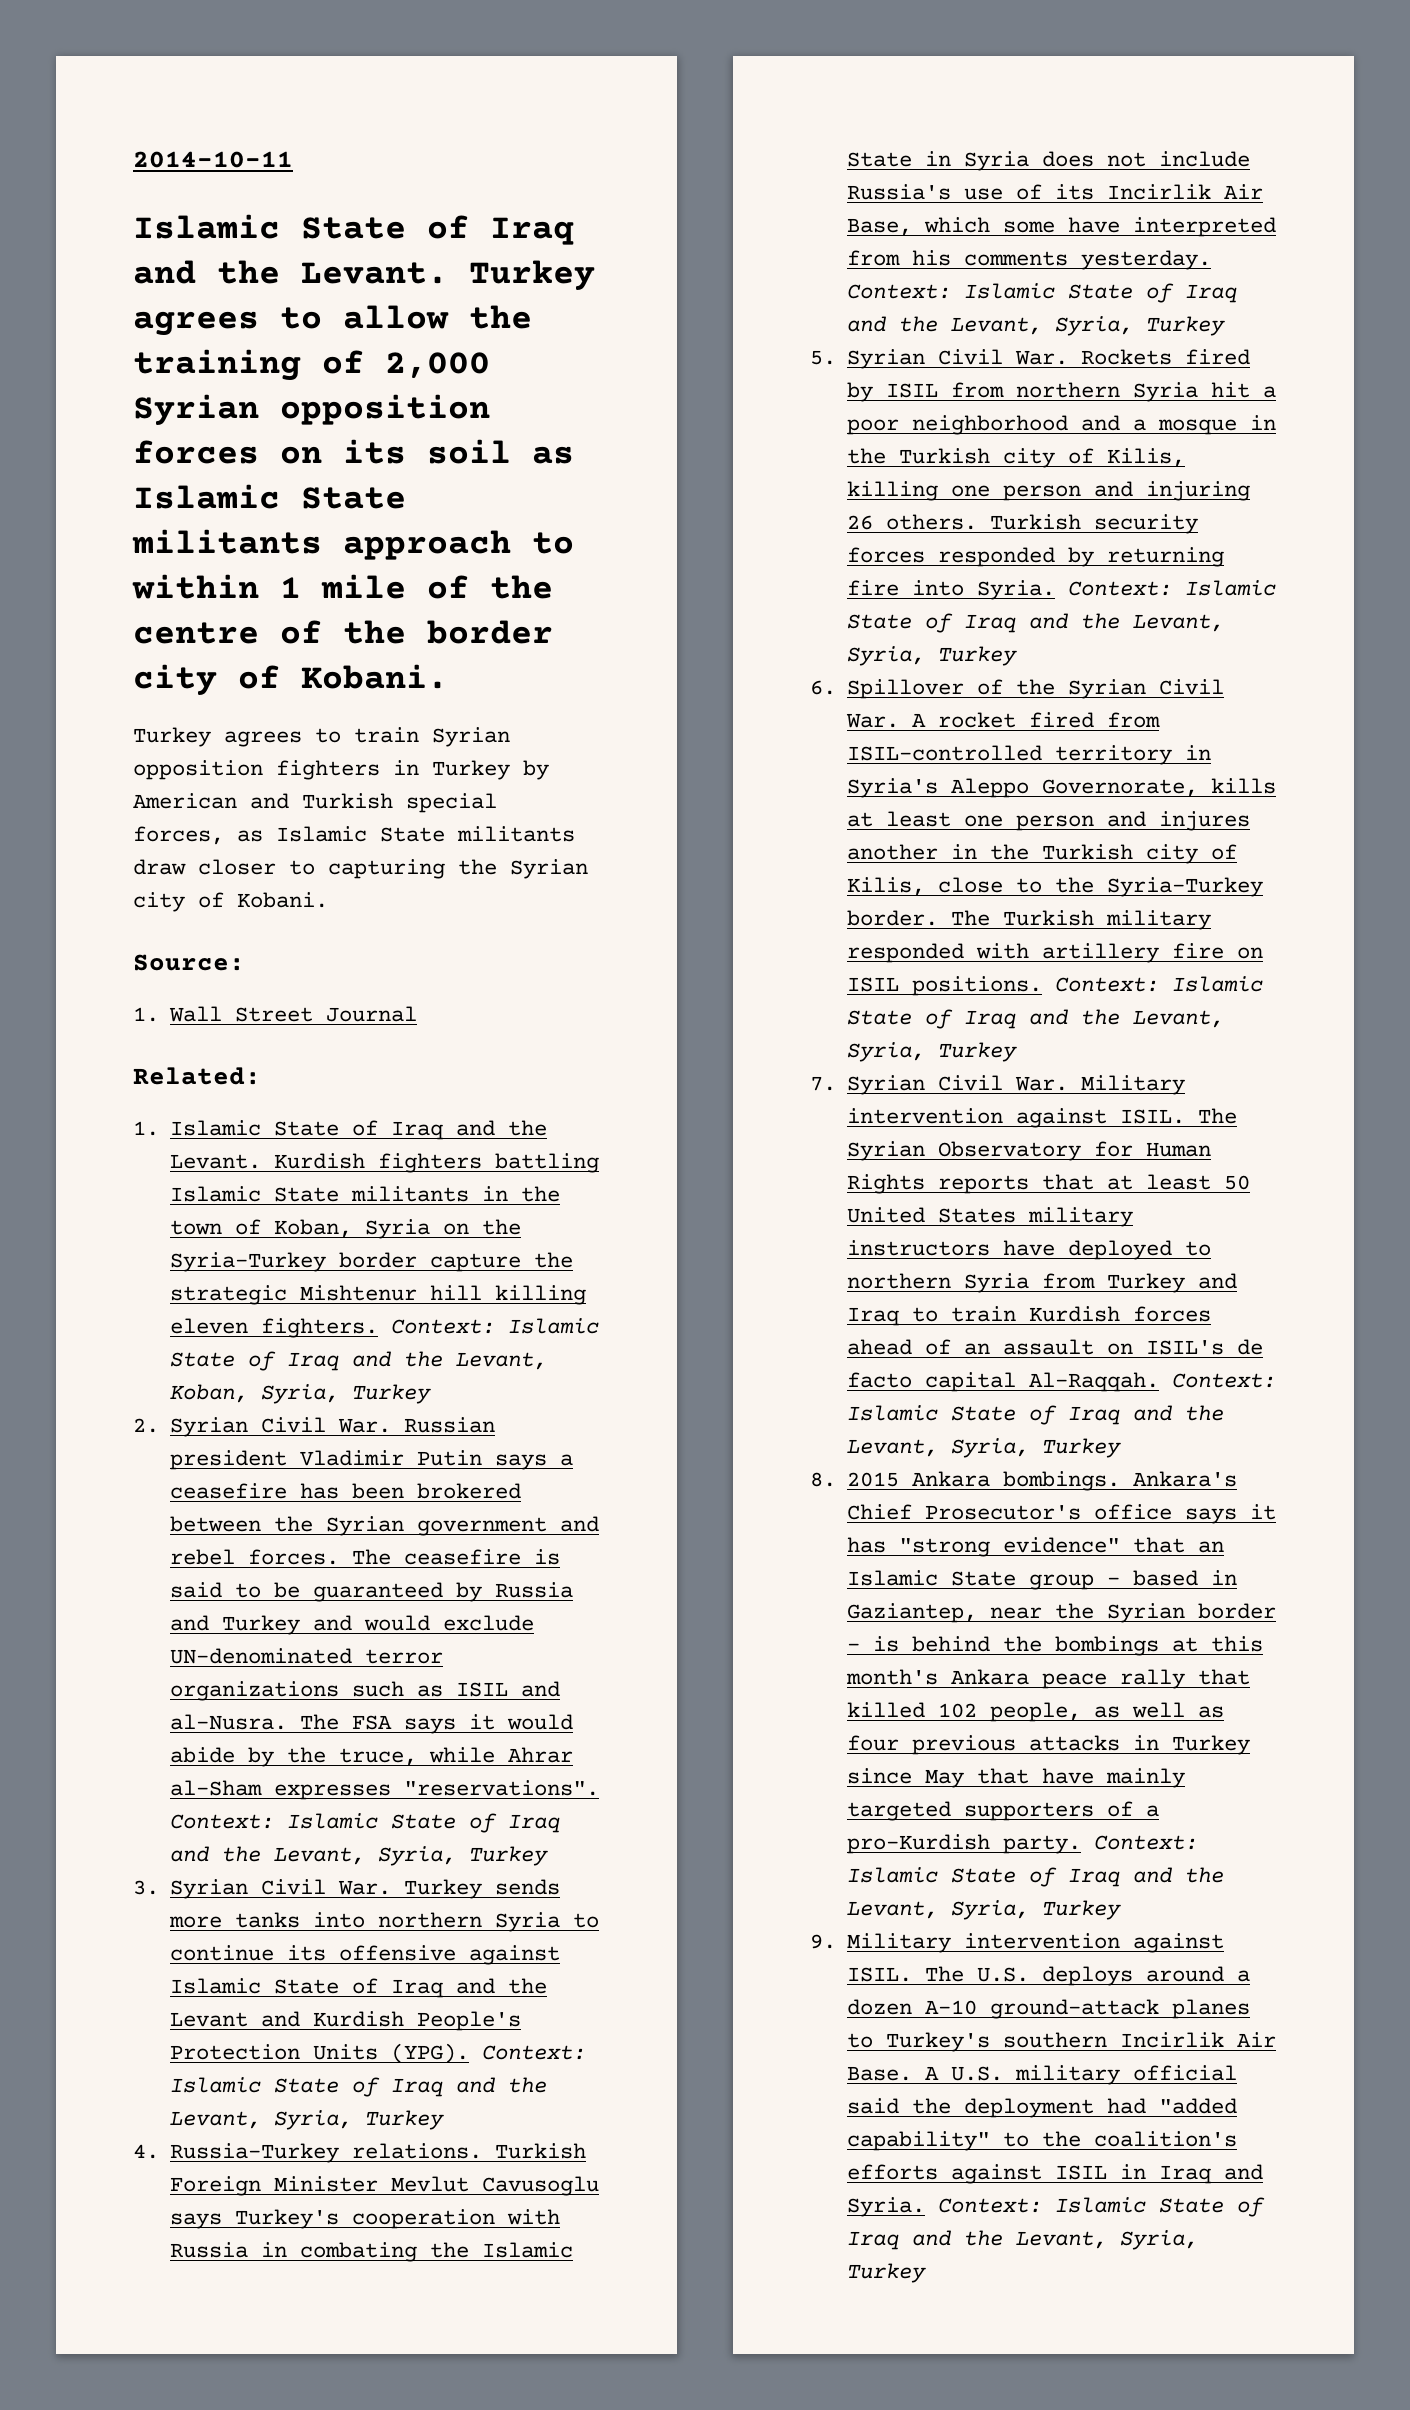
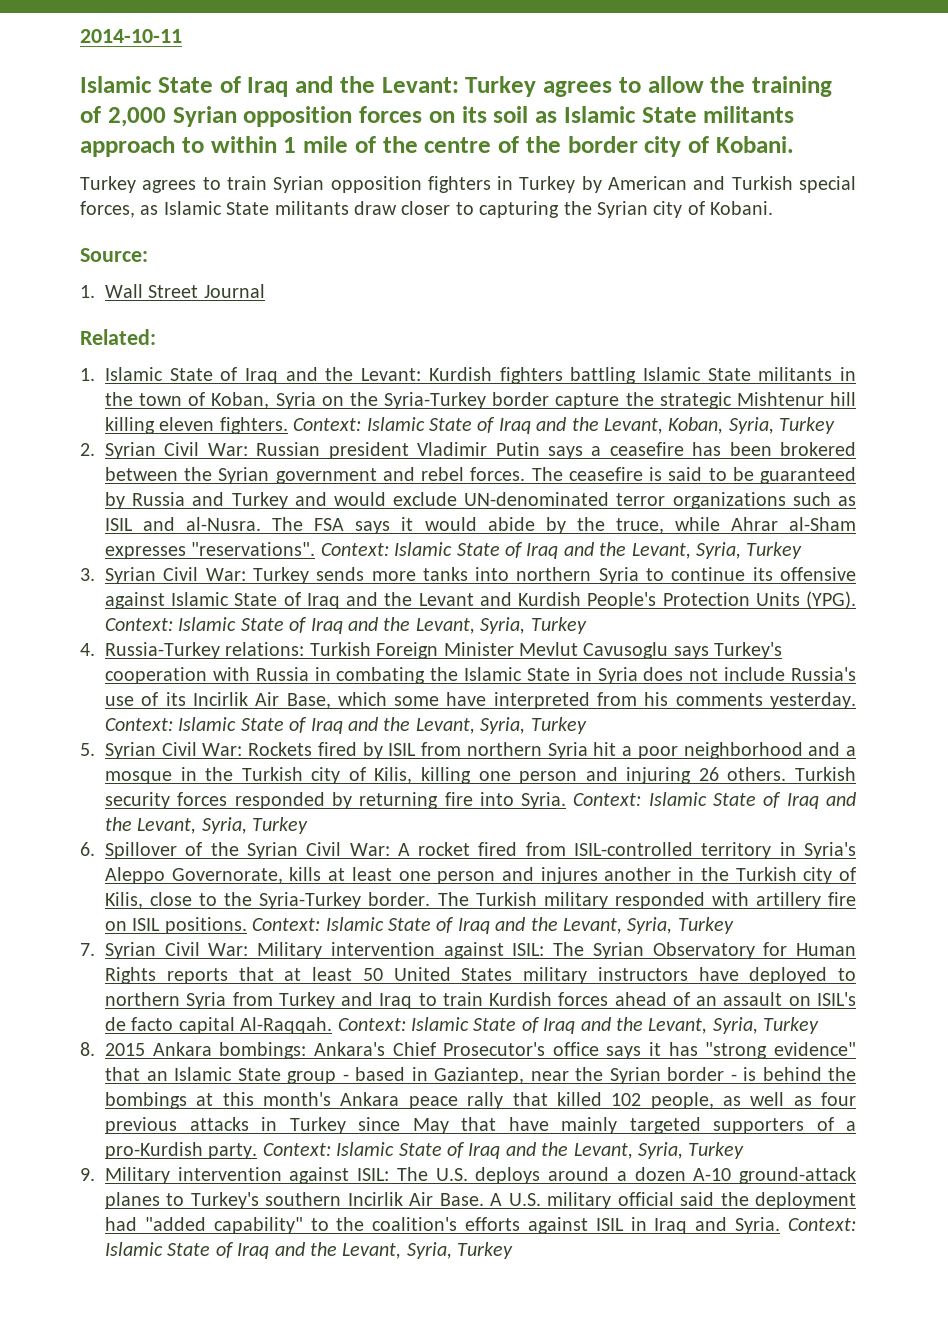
[301,262,448,284] Levant. -> [381,77,459,93] Levant:
[170,1154,262,1169] Levant. -> [361,368,422,381] Levant:
[338,1418,392,1433] War. -> [207,443,248,456] War:
[338,1880,392,1895] War. -> [205,568,246,581] War:
[352,2143,483,2159] relations. -> [225,642,305,656] relations:
[1015,350,1069,365] War. -> [202,743,243,756] War:
[846,713,900,728] War. -> [349,843,390,856] War:
[1015,1075,1186,1095] [847,1108,1186,1128] War. Military intervention against ISIL. -> [208,942,545,959] War: Military intervention against ISIL:
[1003,1471,1121,1491] bombings. -> [219,1042,307,1059] bombings:
[847,1967,913,1982] ISIL. -> [357,1168,390,1181] ISIL:

